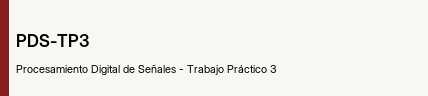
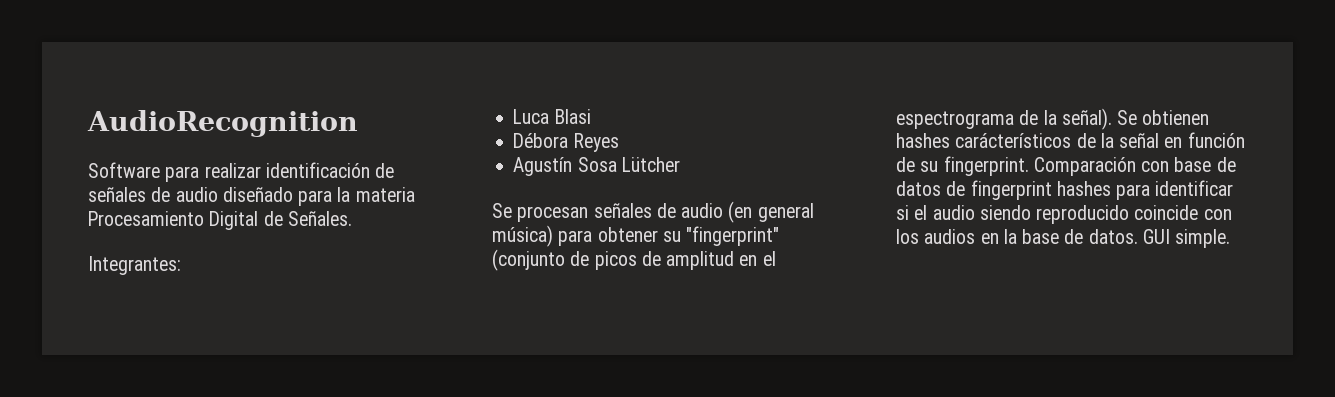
[16,34,89,47] [16,64,277,75] PDS-TP3 // Procesamiento Digital de Señales - Trabajo Práctico 3 -> [87,110,358,137] [88,162,395,182] [88,187,415,206] [88,211,352,230] [88,256,181,275] [513,109,591,124] [513,133,619,152] [513,157,680,176] [492,201,814,223] [492,225,780,247] [492,249,776,271] [896,108,1210,130] [896,132,1245,148] [896,156,1236,176] [896,180,1234,200] [896,205,1232,224] [896,229,1231,248] AudioRecognition // Software para realizar identificación de señales de audio diseñado para la materia Procesamiento Digital de Señales. // Integrantes: // Luca Blasi // Débora Reyes // Agustín Sosa Lütcher // Se procesan señales de audio (en general música) para obtener su "fingerprint" (conjunto de picos de amplitud en el espectrograma de la señal). Se obtienen hashes carácterísticos de la señal en función de su fingerprint. Comparación con base de datos de fingerprint hashes para identificar si el audio siendo reproducido coincide con los audios en la base de datos. GUI simple.

